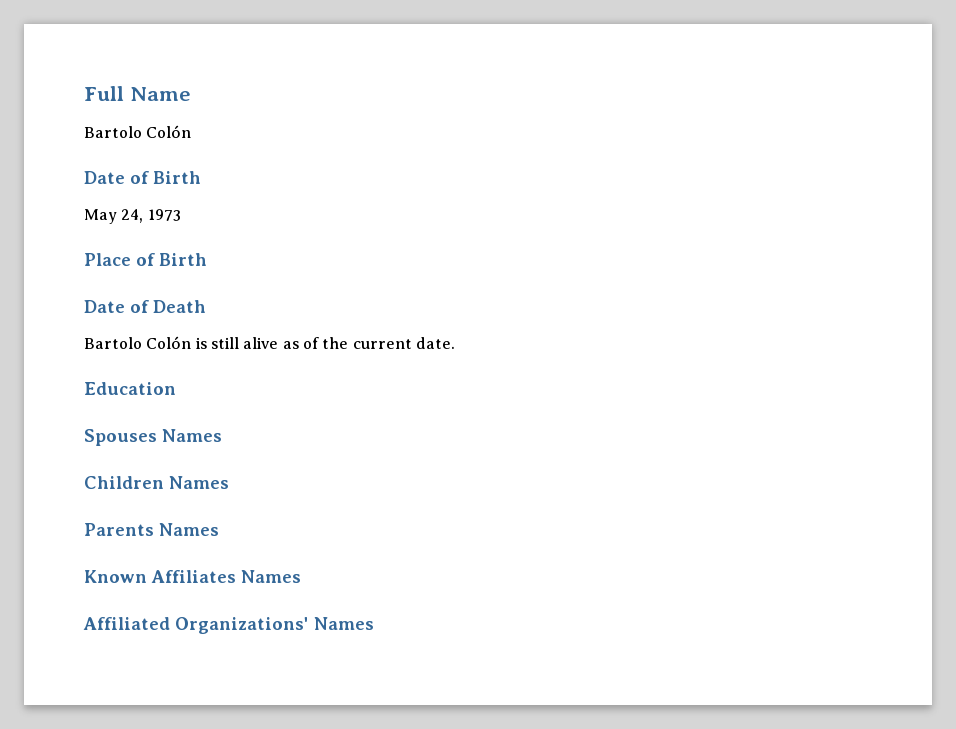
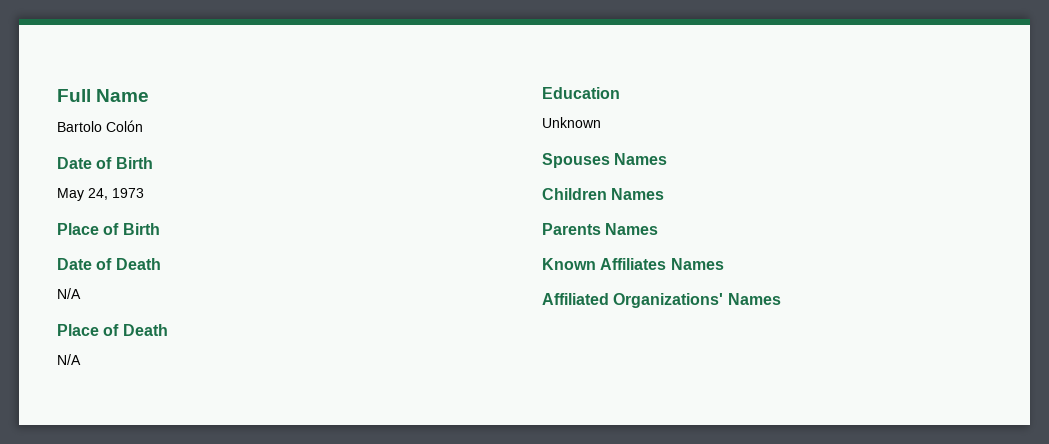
[84,336,455,349] Bartolo Colón is still alive as of the current date. -> [57,288,81,299] [57,324,168,336] [57,354,81,365] N/A // Place of Death // N/A
(176, 388) none -> [542,117,601,128] // Unknown

